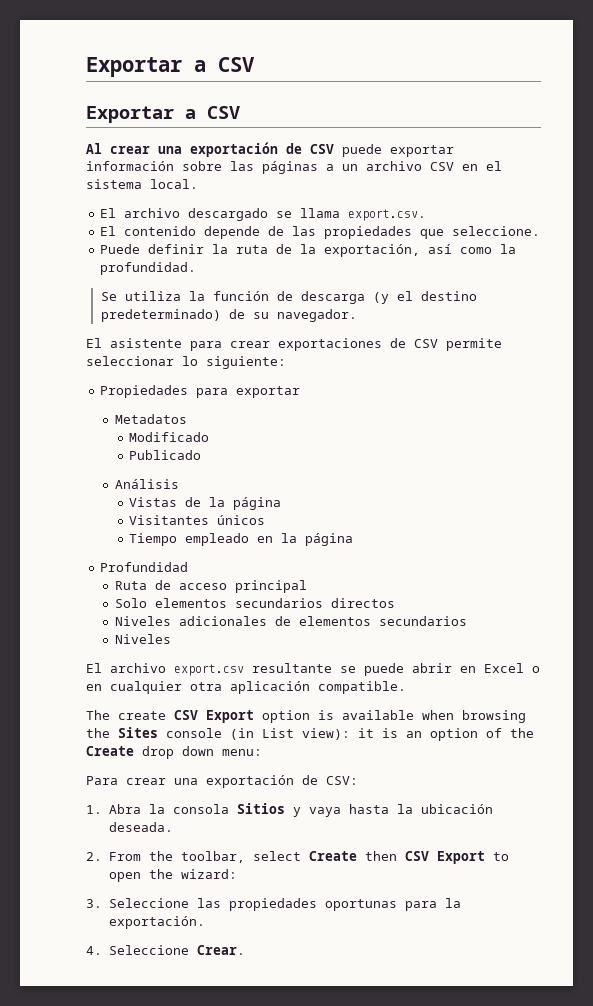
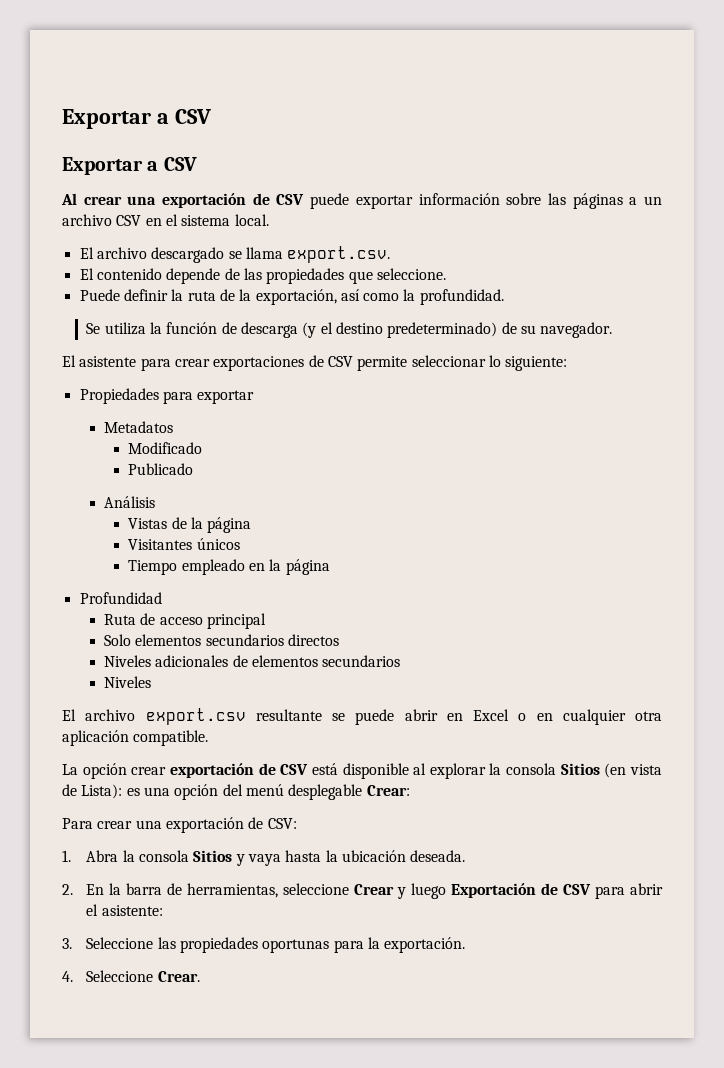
[86,710,526,723] [86,727,534,741] [86,746,262,759] The create CSV Export option is available when browsing the Sites console (in List view): it is an option of the Create drop down menu: -> [62,763,662,779] [62,784,410,800] La opción crear exportación de CSV está disponible al explorar la consola Sitios (en vista de Lista): es una opción del menú desplegable Crear:
[108,851,509,864] [108,869,237,882] From the toolbar, select Create then CSV Export to open the wizard: -> [86,883,663,899] [86,904,163,916] En la barra de herramientas, seleccione Crear y luego Exportación de CSV para abrir el asistente:

